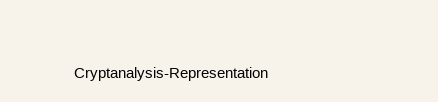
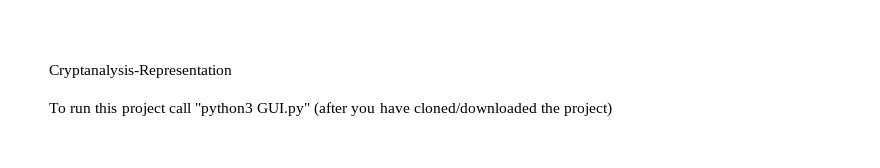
(268, 74) none -> [49,102,613,117] // To run this project call "python3 GUI.py" (after you have cloned/downloaded the project)

